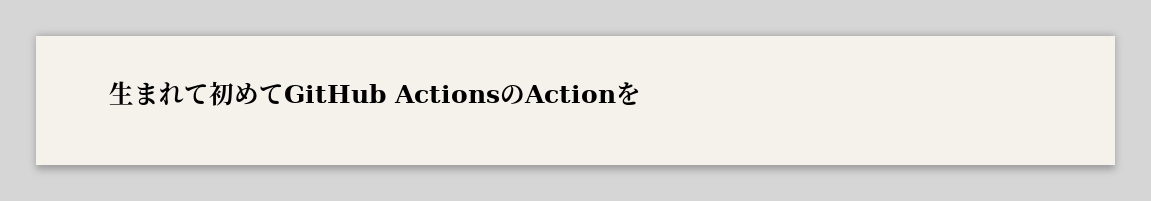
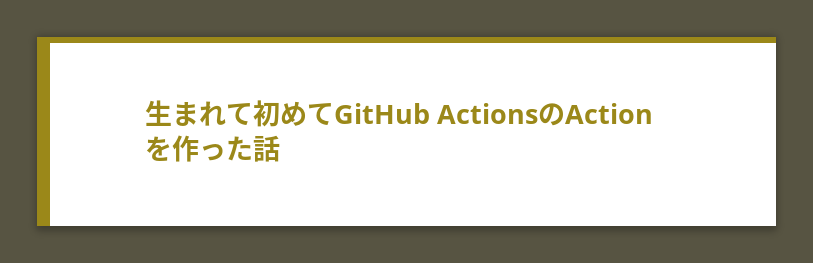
(641, 93) none -> [172,135,280,162] 作った話

